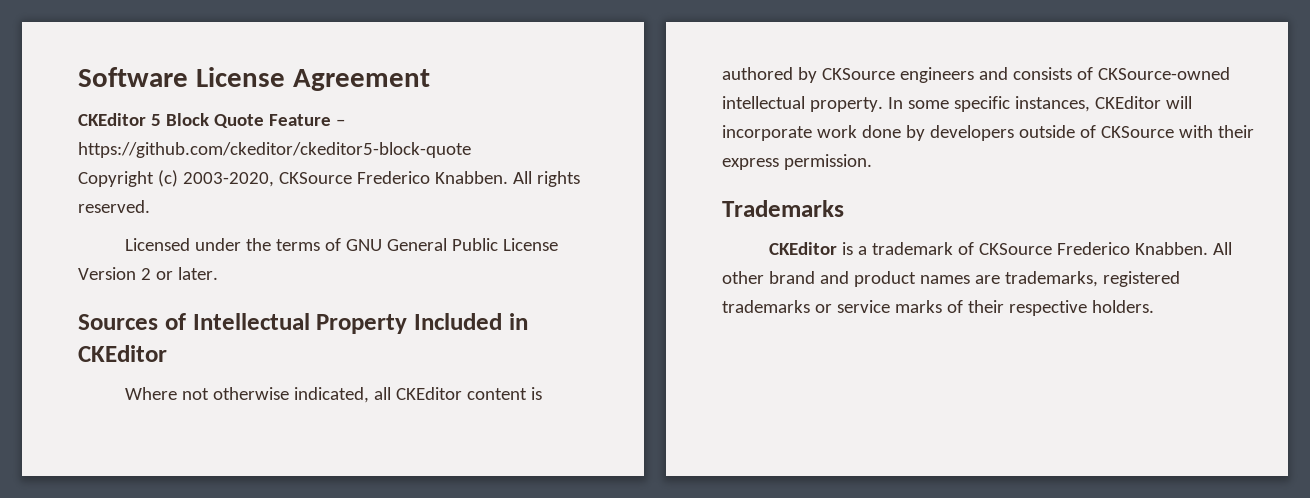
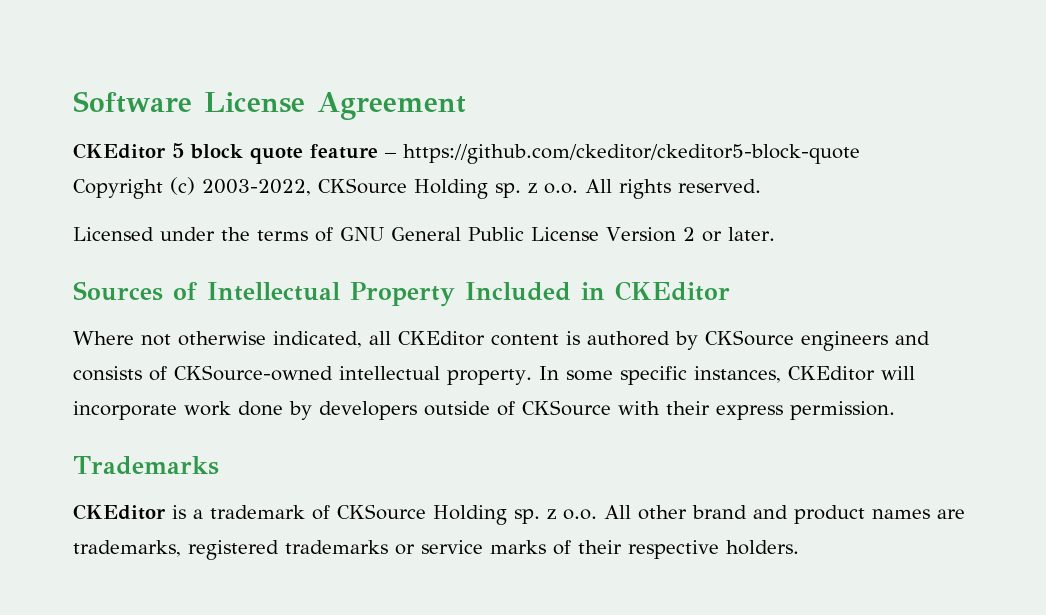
[165,113,331,128] Block Quote Feature -> [190,144,378,164] block quote feature
[182,171,508,187] 2003-2020, CKSource Frederico Knabben. -> [202,178,578,199] 2003-2022, CKSource Holding sp. z o.o.
[1057,242,1209,255] Frederico Knabben. -> [433,505,597,525] Holding sp. z o.o.

